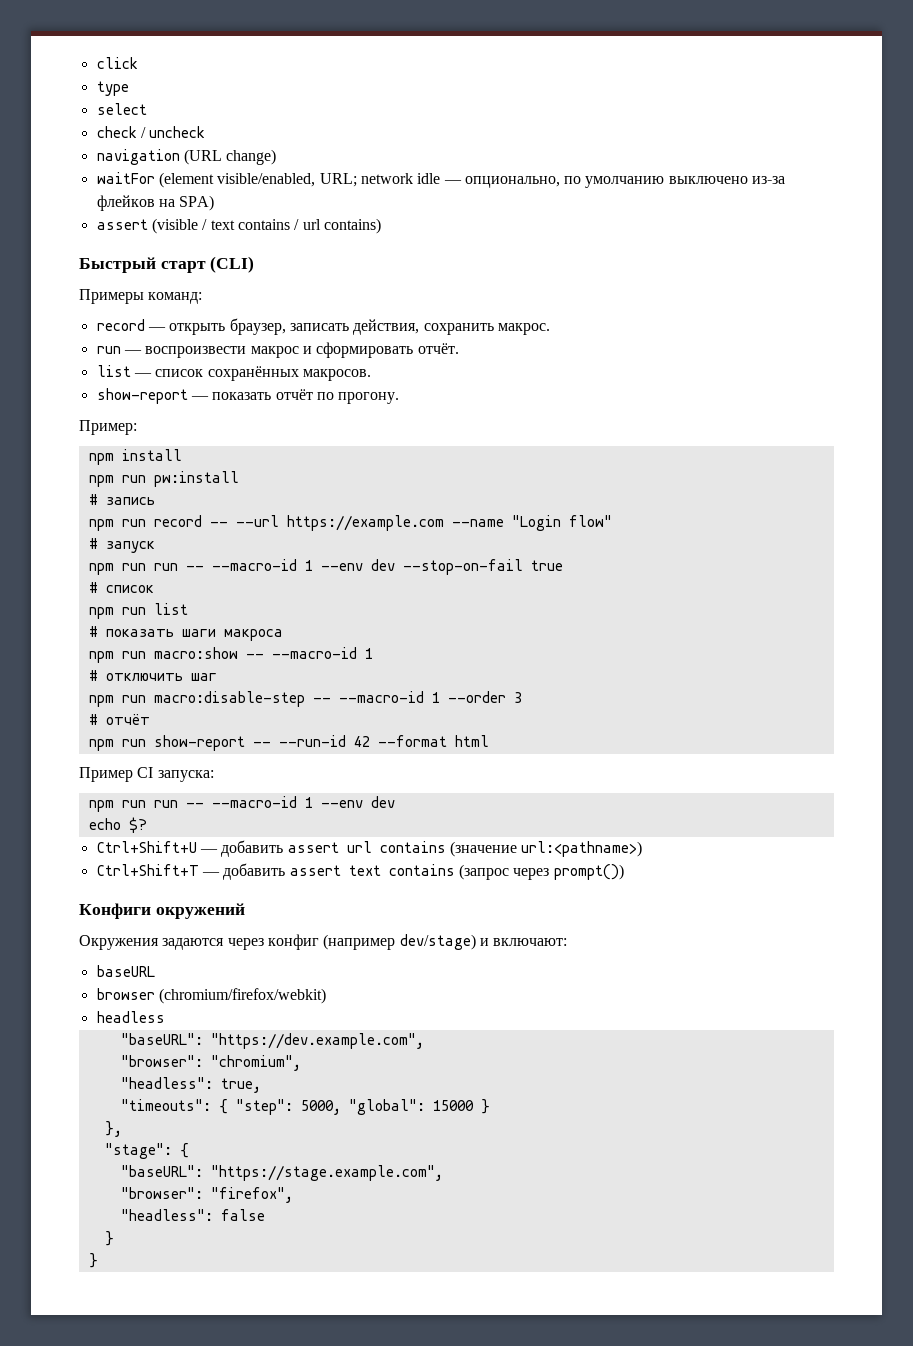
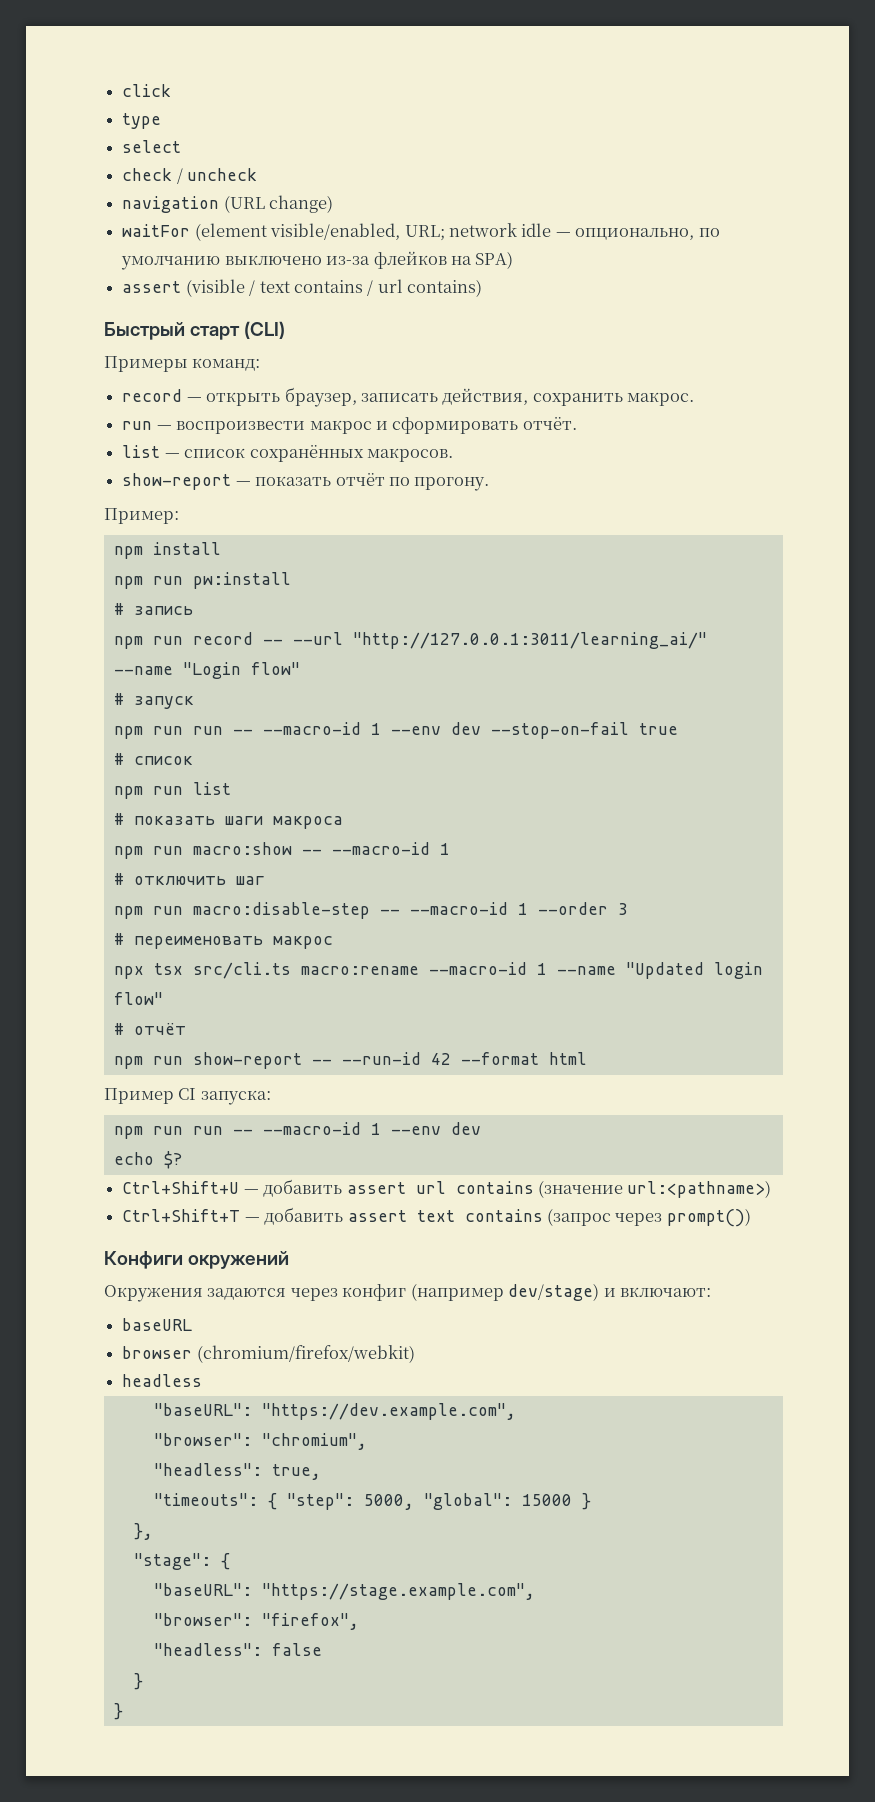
[286,515,444,531] https://example.com -> [352,632,707,649] "http://127.0.0.1:3011/learning_ai/"
(522, 697) none -> [113,933,333,949] [113,962,763,979] [113,992,163,1005] // # переименовать макрос // npx tsx src/cli.ts macro:rename --macro-id 1 --name "Updated login flow"

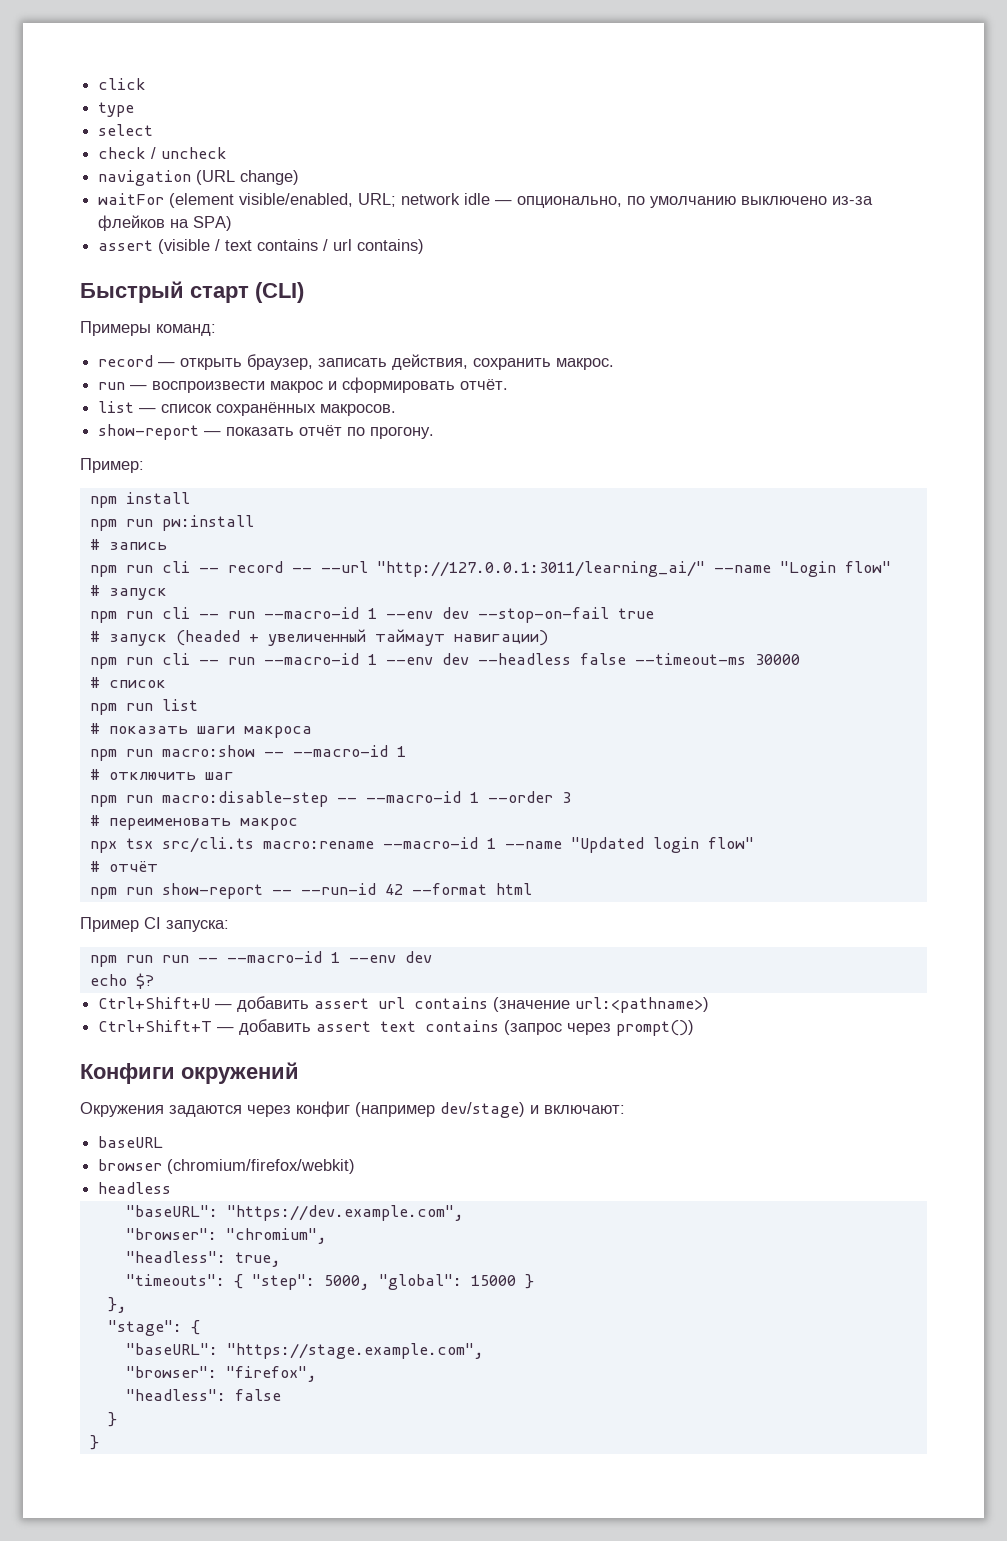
(183, 640) none -> [161,561,219,573] cli --
[192,726,253,735] run -- -> [161,607,255,619] cli -- run
(678, 729) none -> [89,629,548,646] [89,653,800,669] // # запуск (headed + увеличенный таймаут навигации) // npm run cli -- run --macro-id 1 --env dev --headless false --timeout-ms 30000

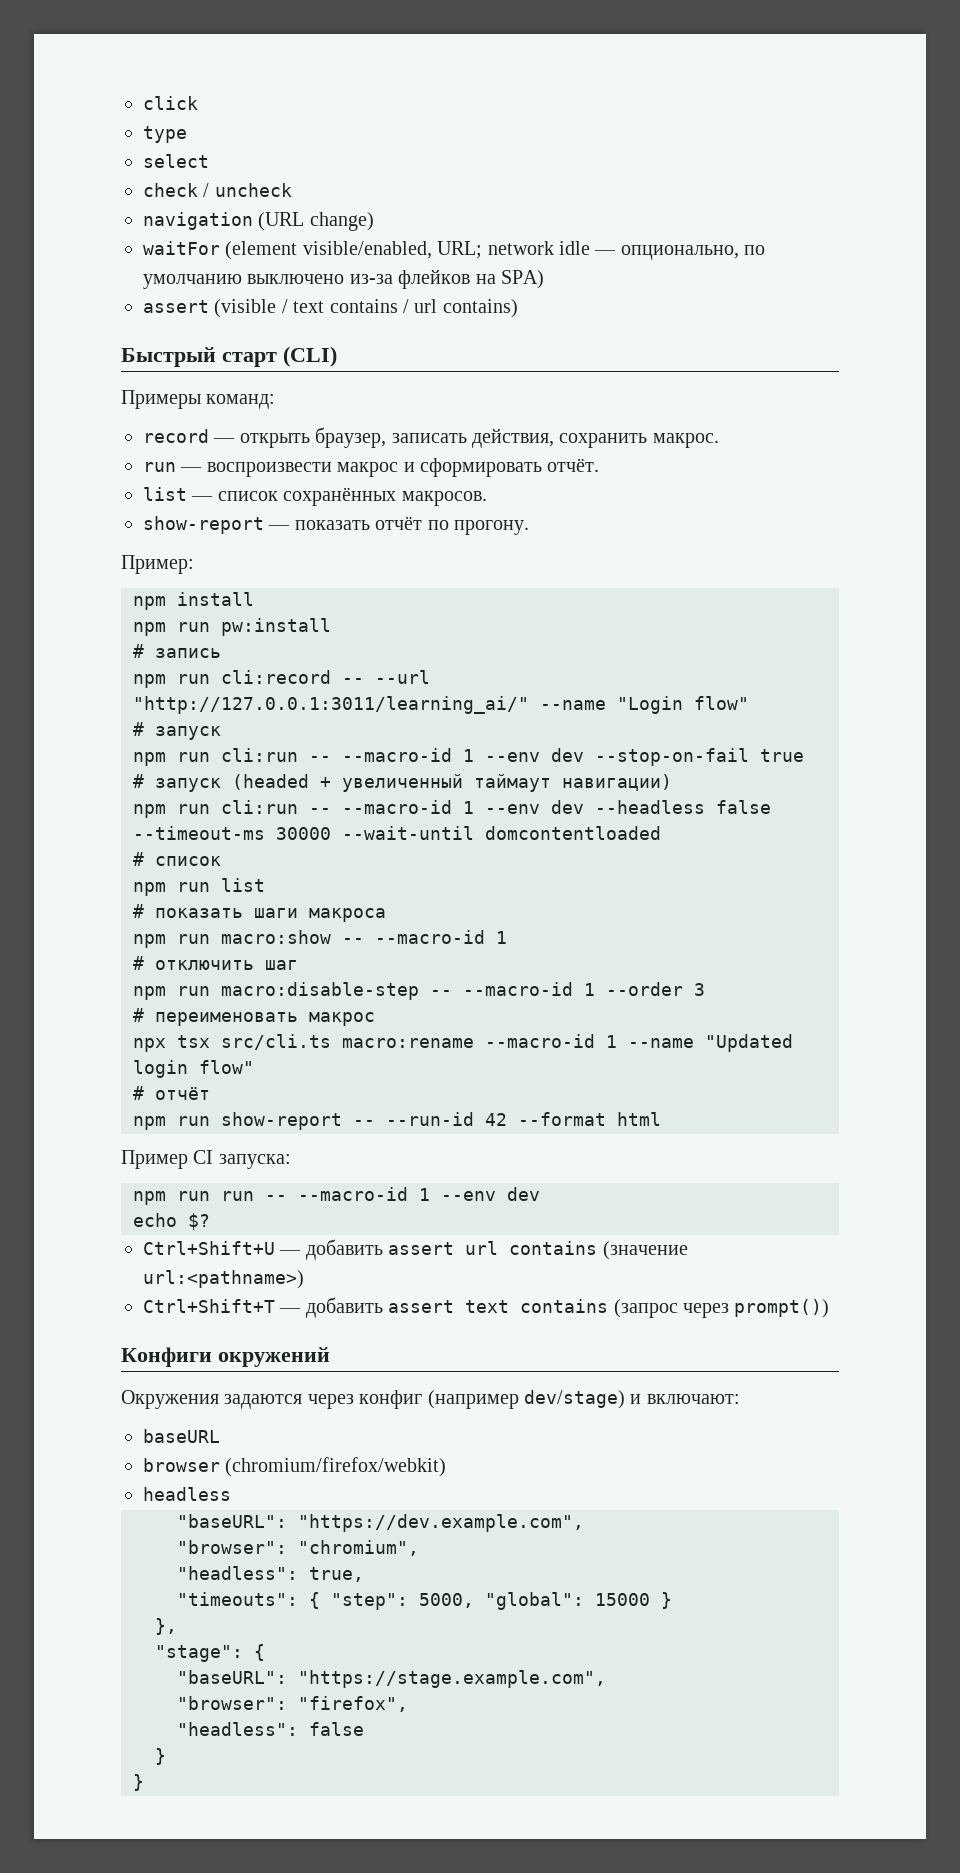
[161,561,283,573] cli -- record -> [221,670,331,684] cli:record
[161,607,255,619] cli -- run -> [221,748,331,762] cli:run --
[161,653,255,665] cli -- run -> [221,800,331,814] cli:run --
(800, 659) none -> [342,826,661,840] --wait-until domcontentloaded

